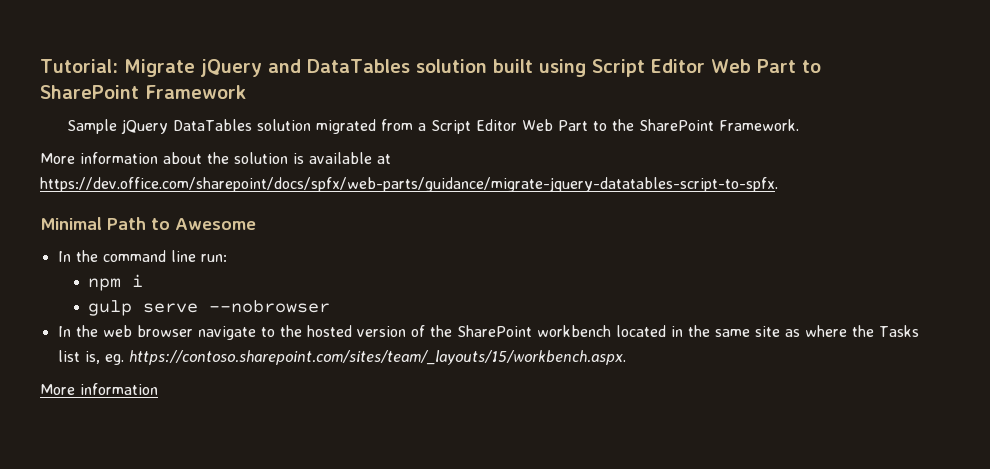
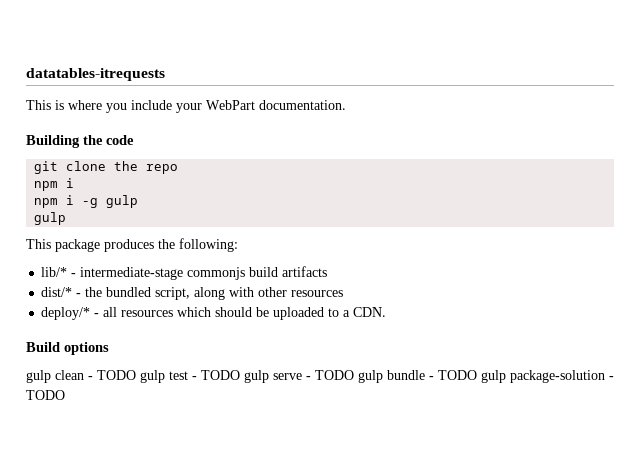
[40,59,821,77] [40,85,246,99] [67,119,800,134] [40,152,391,164] [40,177,778,192] [40,217,256,230] [57,250,227,262] [88,274,144,291] [88,300,331,316] [57,325,919,340] [57,350,626,365] [40,383,158,395] Tutorial: Migrate jQuery and DataTables solution built using Script Editor Web Part to SharePoint Framework // Sample jQuery DataTables solution migrated from a Script Editor Web Part to the SharePoint Framework. // More information about the solution is available at https://dev.office.com/sharepoint/docs/spfx/web-parts/guidance/migrate-jquery-datatables-script-to-spfx. // Minimal Path to Awesome // In the command line run: // npm i // gulp serve --nobrowser // In the web browser navigate to the hosted version of the SharePoint workbench located in the same site as where the Tasks list is, eg. https://contoso.sharepoint.com/sites/team/_layouts/15/workbench.aspx. // More information -> [26,68,165,81] [26,100,346,113] [26,135,134,148] [34,161,179,174] [34,178,75,191] [34,195,139,208] [34,212,67,225] [26,238,238,252] [41,266,328,280] [41,287,344,300] [41,307,387,320] [26,342,109,355] [26,370,614,383] [26,390,65,400] datatables-itrequests // This is where you include your WebPart documentation. // Building the code // git clone the repo // npm i // npm i -g gulp // gulp // This package produces the following: // lib/* - intermediate-stage commonjs build artifacts // dist/* - the bundled script, along with other resources // deploy/* - all resources which should be uploaded to a CDN. // Build options // gulp clean - TODO gulp test - TODO gulp serve - TODO gulp bundle - TODO gulp package-solution - TODO

